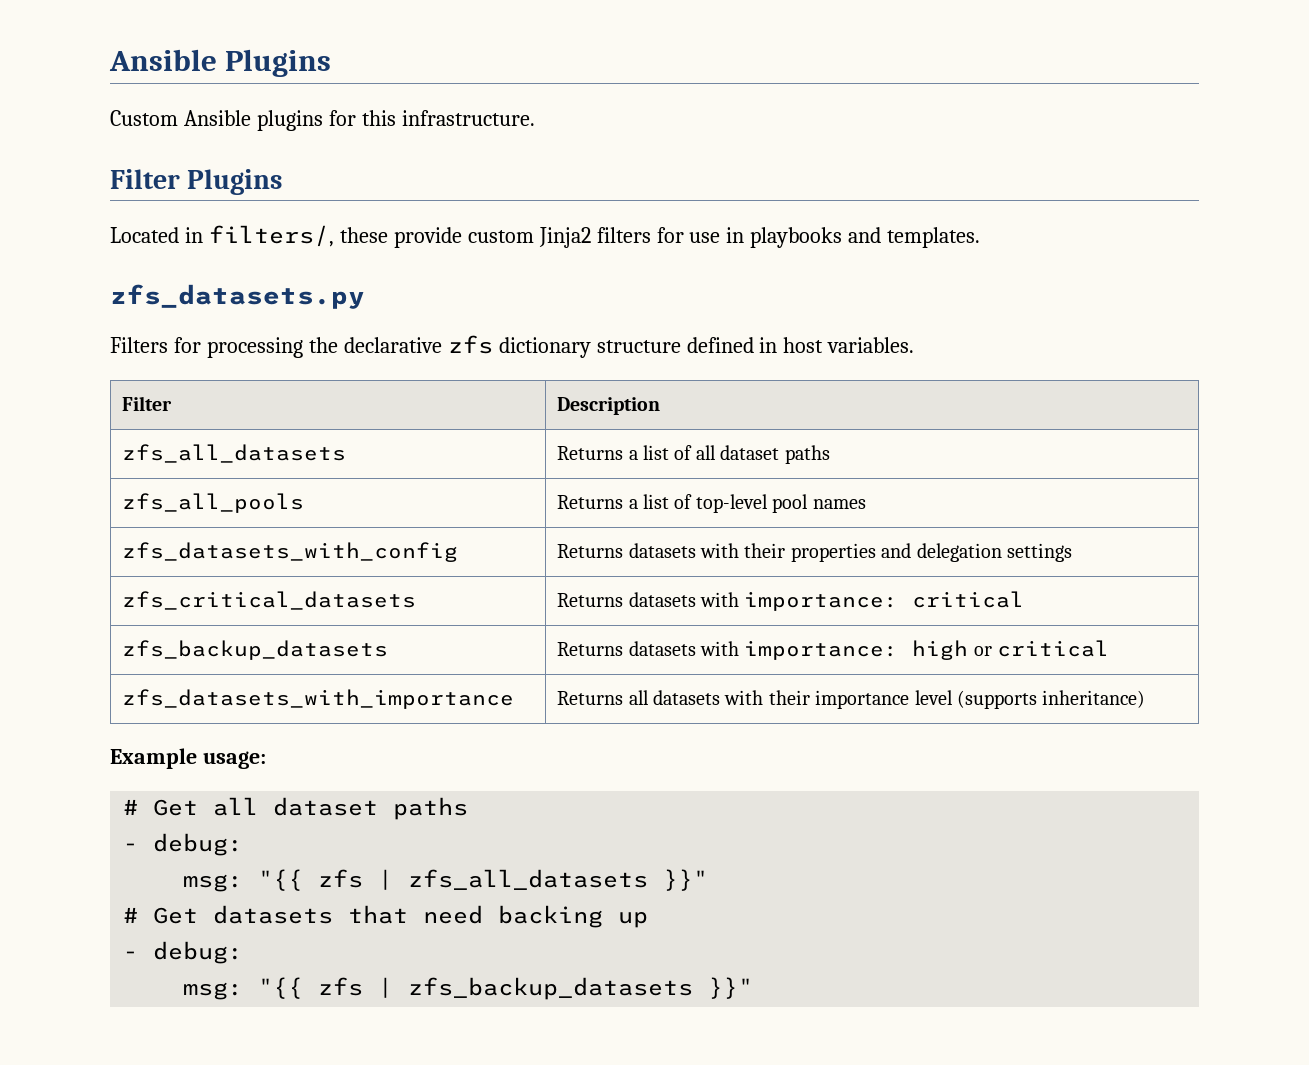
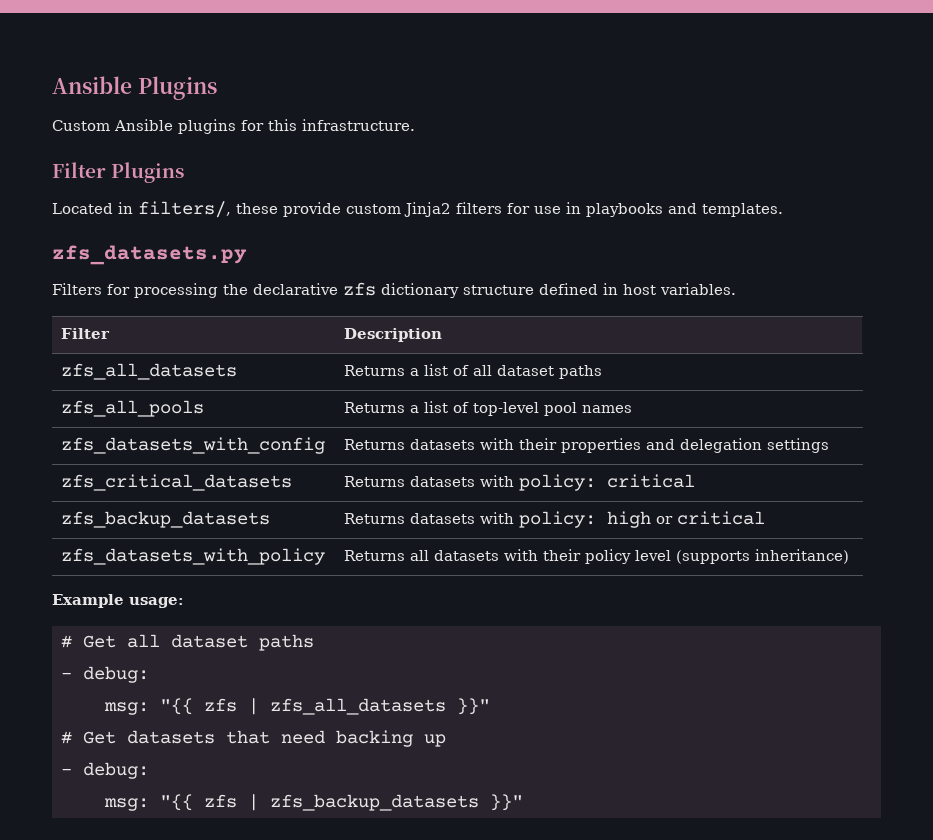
[744,591,899,611] importance: -> [519,474,597,491] policy:
[744,640,899,660] importance: -> [519,511,597,528] policy:
[122,689,515,709] zfs_datasets_with_importance -> [61,548,326,565] zfs_datasets_with_policy
[815,690,910,709] importance -> [585,549,632,564] policy

